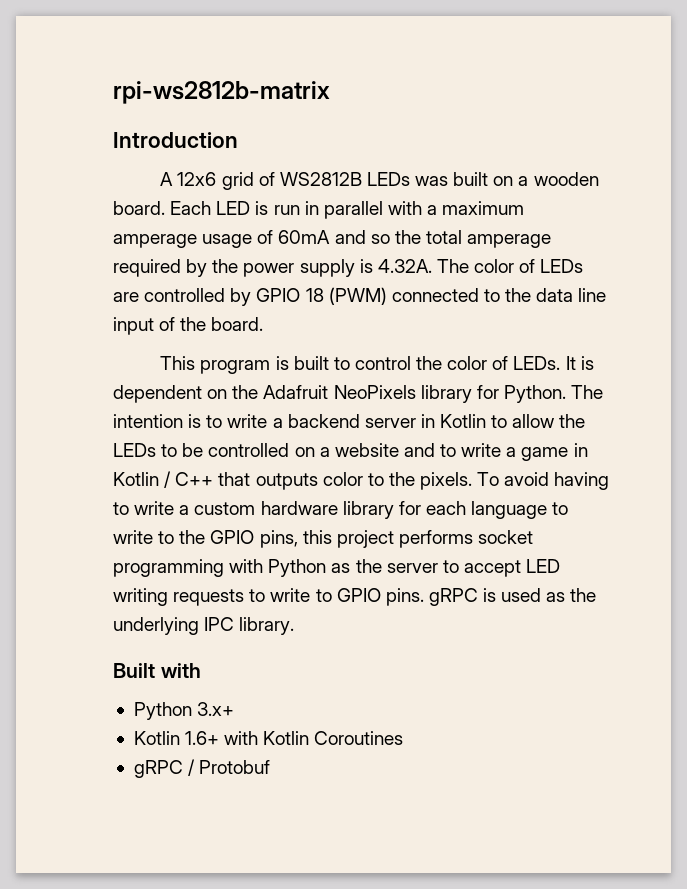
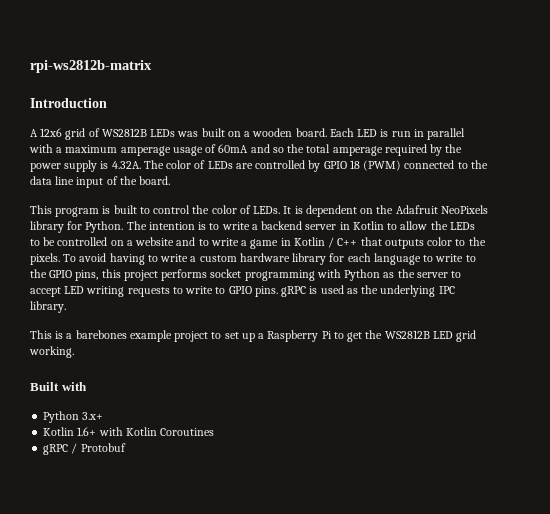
(295, 626) none -> [30,330,477,342] [29,346,74,358] // This is a barebones example project to set up a Raspberry Pi to get the WS2812B LED grid working.

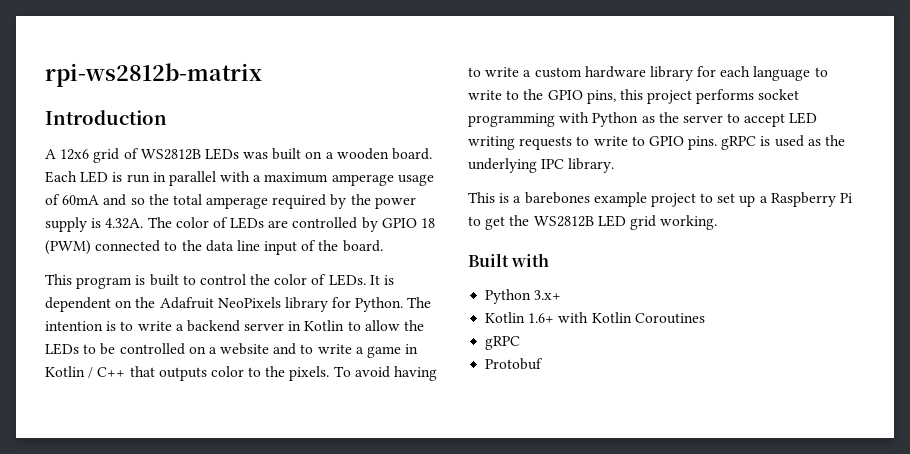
[71,443,78,454] / -> (521, 343) //

